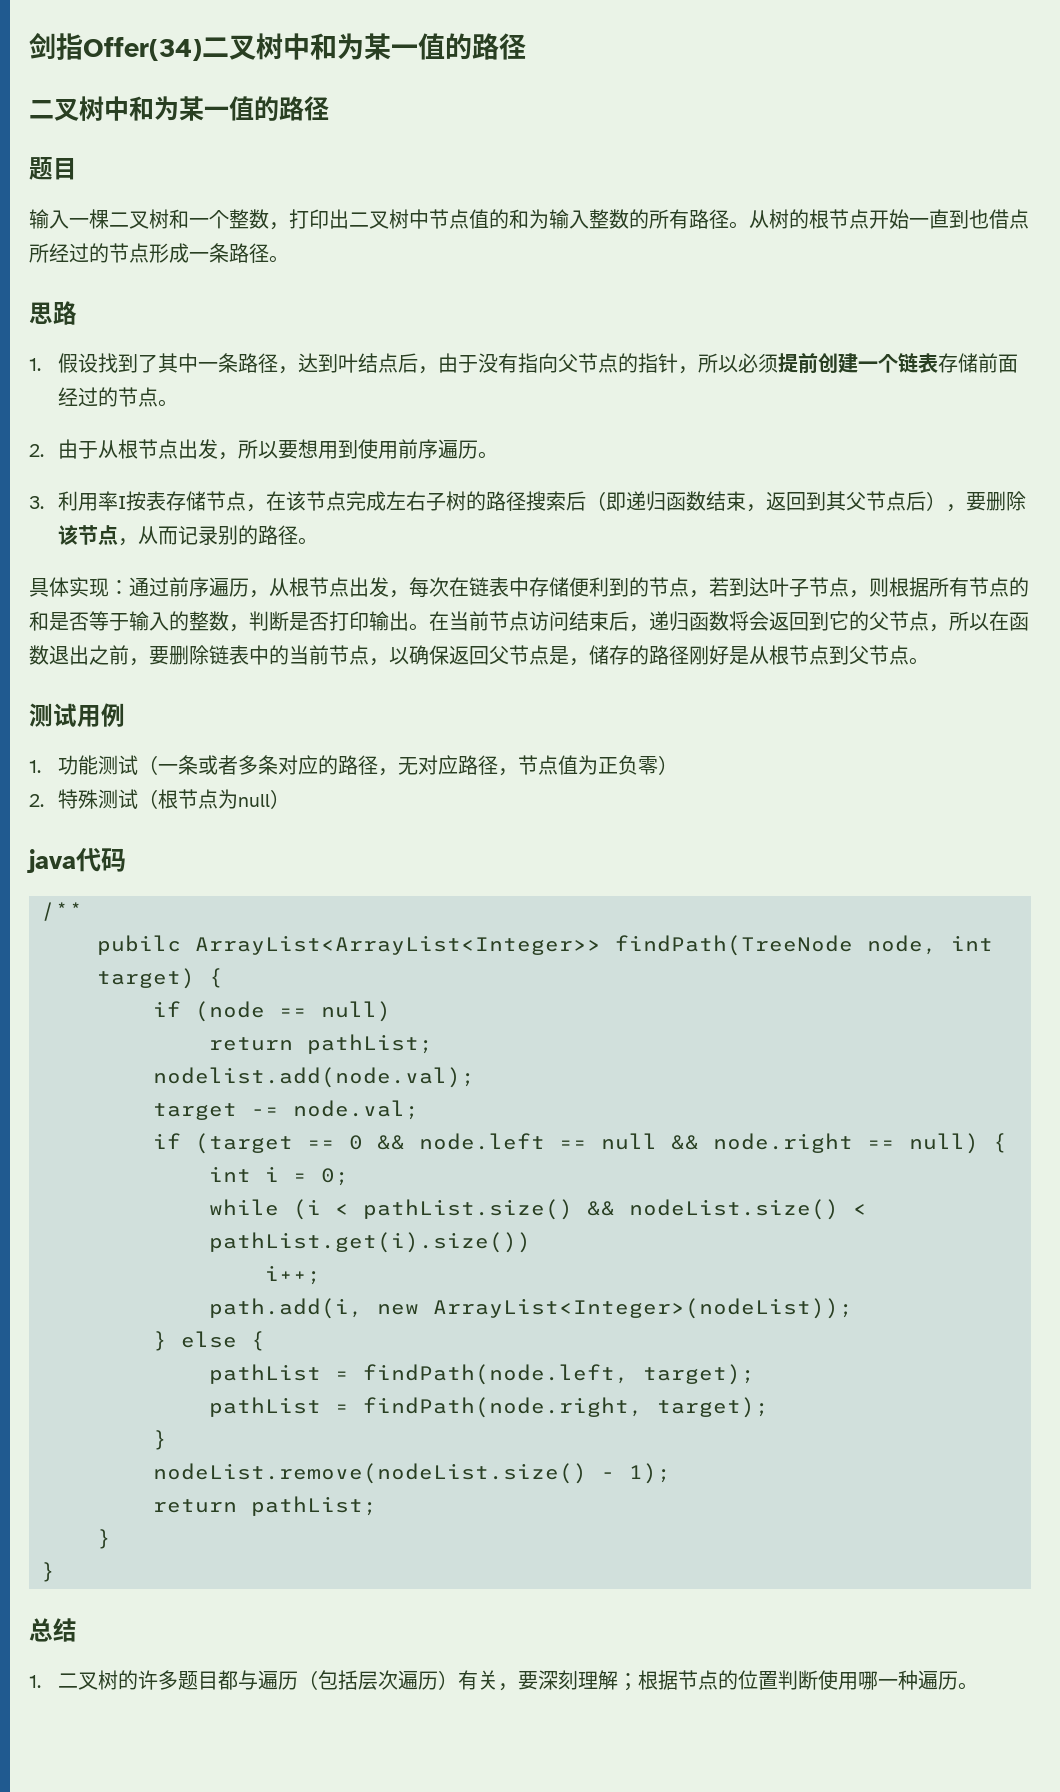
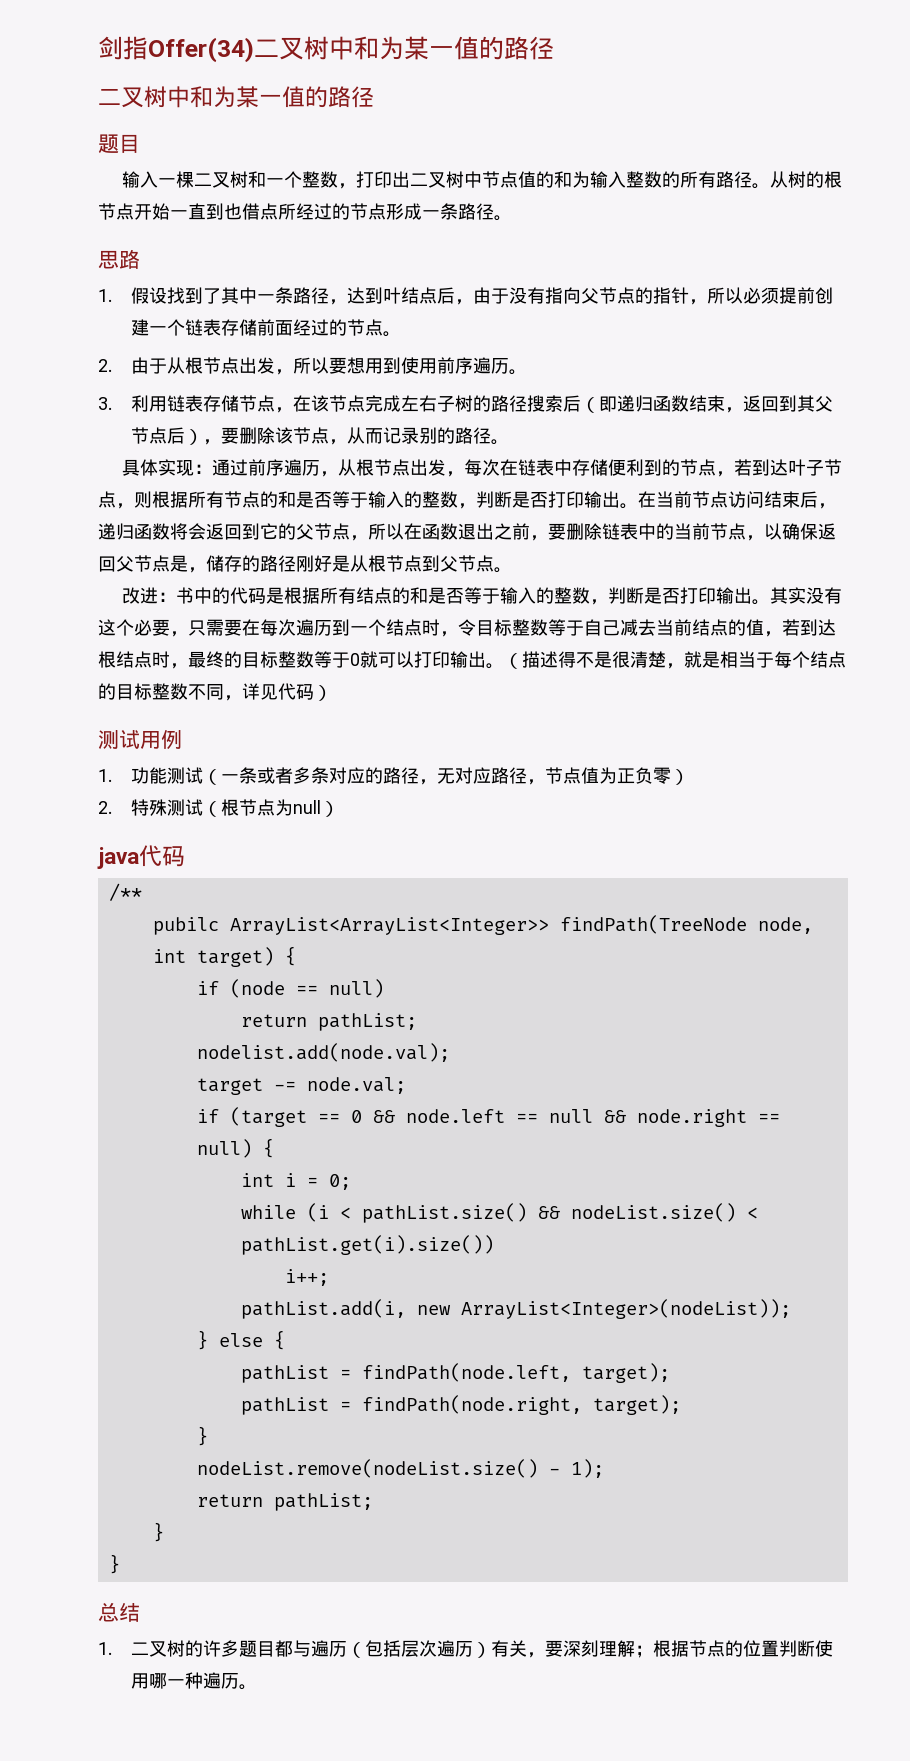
[97,491,146,511] 率I按 -> [167,395,186,412] 链
(929, 661) none -> [121,587,842,605] [98,619,836,637] [98,651,846,669] [98,683,332,701] // 改进：书中的代码是根据所有结点的和是否等于输入的整数，判断是否打印输出。其实没有这个必要，只需要在每次遍历到一个结点时，令目标整数等于自己减去当前结点的值，若到达根结点时，最终的目标整数等于0就可以打印输出。（描述得不是很清楚，就是相当于每个结点的目标整数不同，详见代码）
[209,1298,363,1319] path.add(i, -> [240,1299,406,1319] pathList.add(i,

